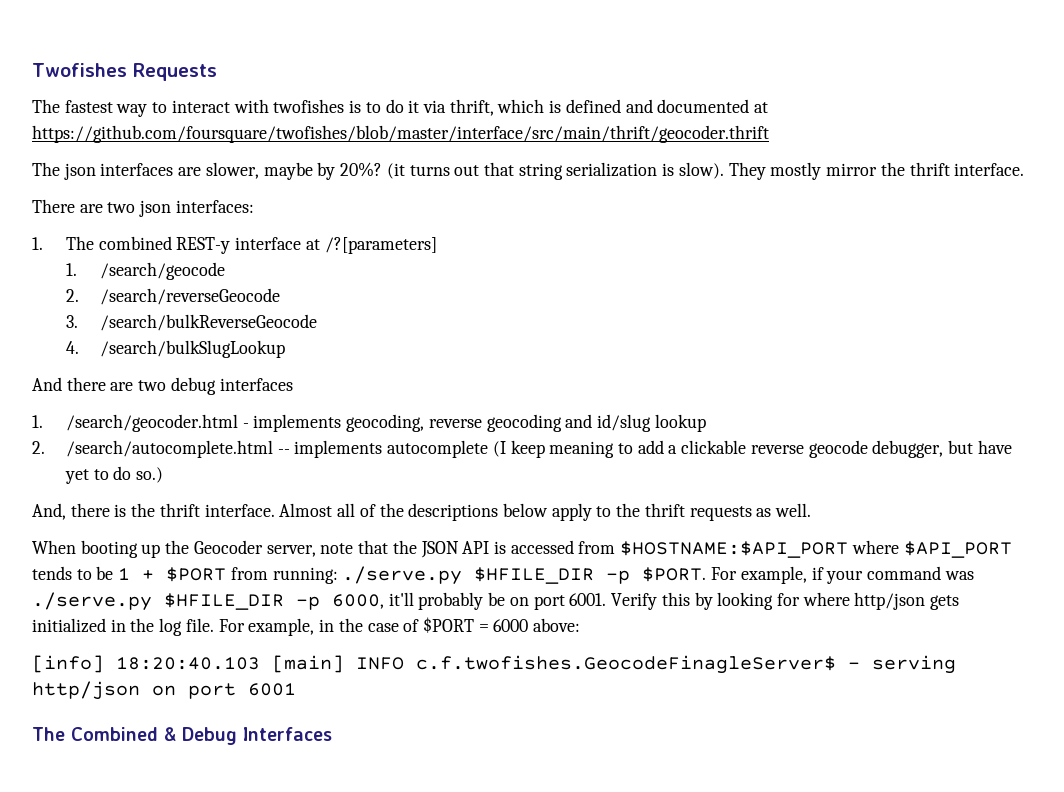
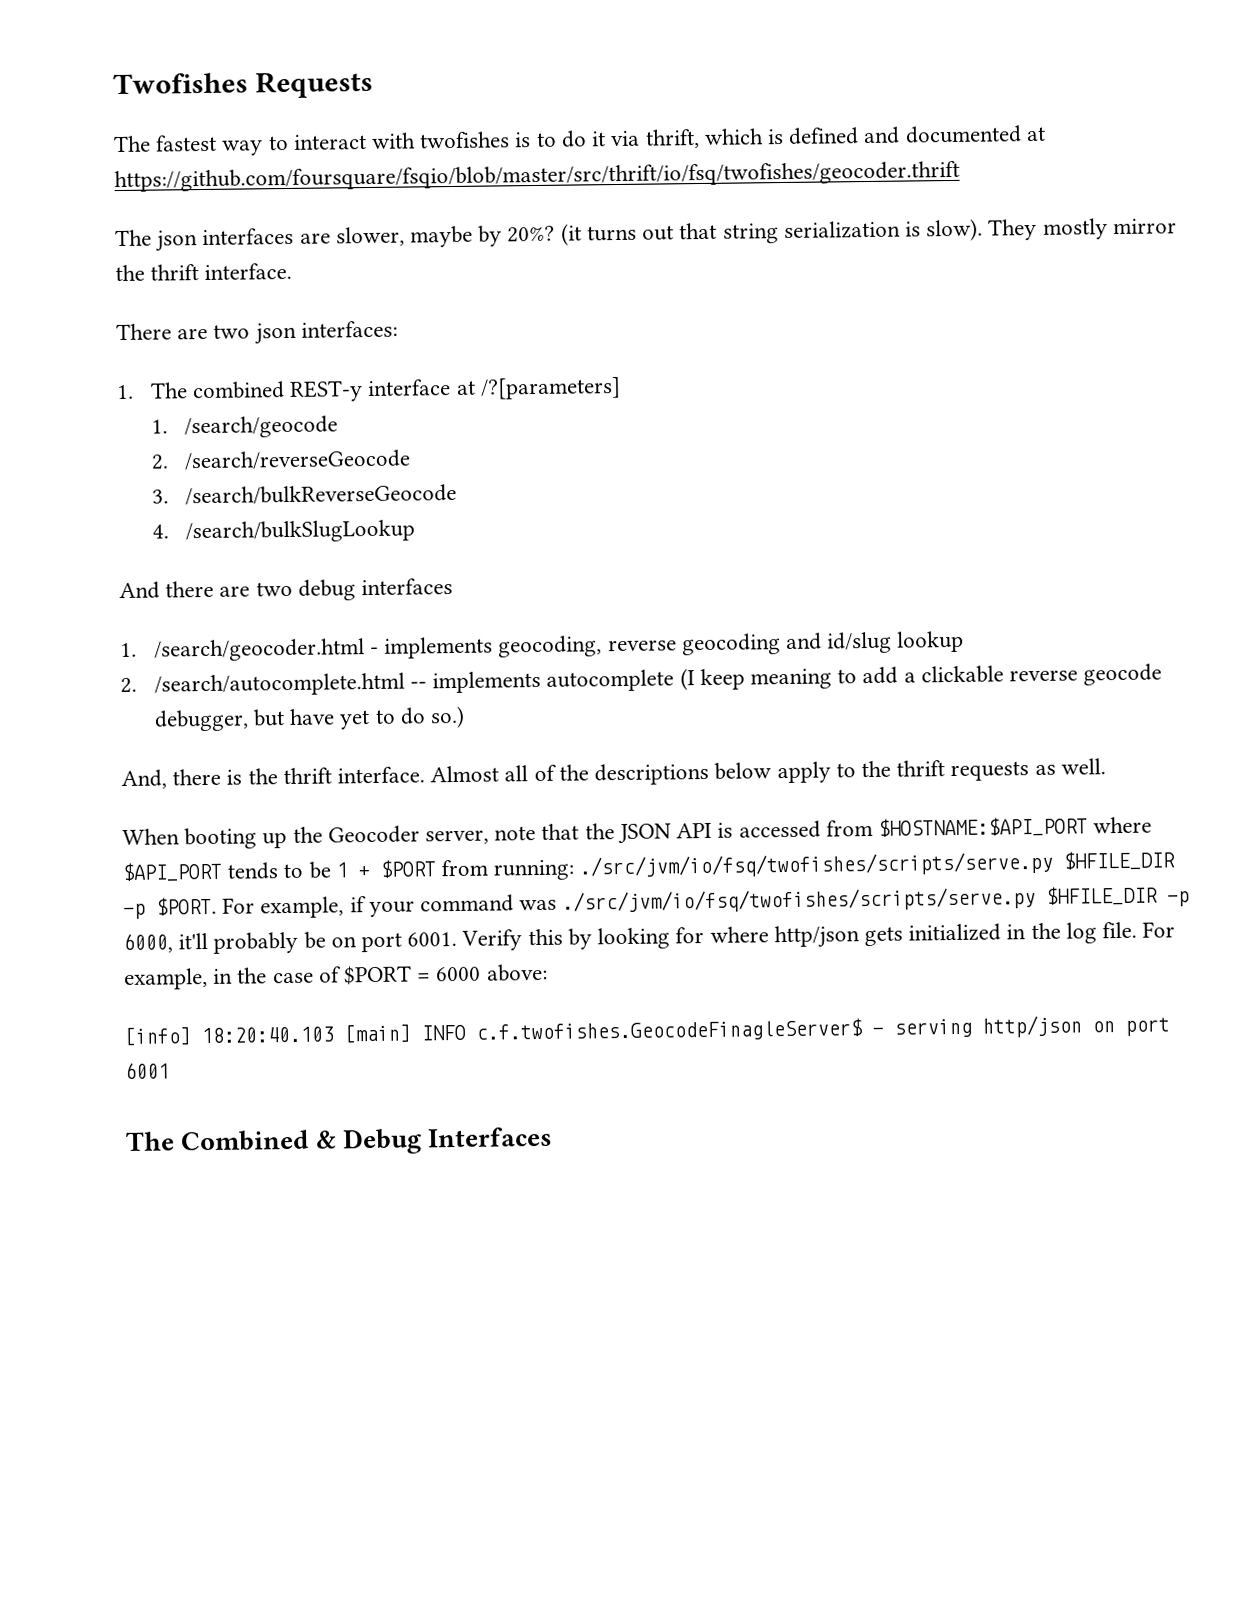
[32,125,769,143] https://github.com/foursquare/twofishes/blob/master/interface/src/main/thrift/geocoder.thrift -> [114,160,960,193] https://github.com/foursquare/fsqio/blob/master/src/thrift/io/fsq/twofishes/geocoder.thrift
[342,566,463,585] ./serve.py -> [579,851,1054,879] ./src/jvm/io/fsq/twofishes/scripts/serve.py
[32,592,152,611] ./serve.py -> [562,887,1037,914] ./src/jvm/io/fsq/twofishes/scripts/serve.py

